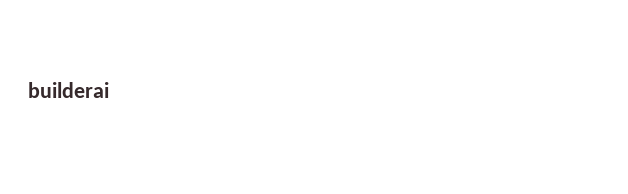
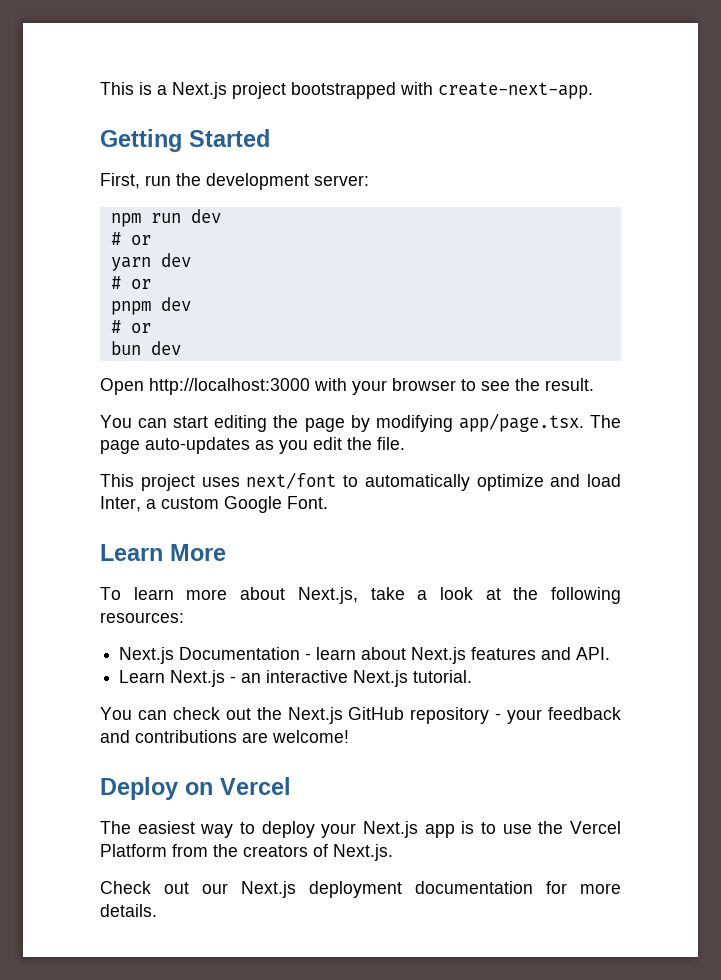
[28,82,109,98] builderai -> [100,82,593,99] [100,129,270,152] [100,173,369,190] [110,209,221,227] [110,232,151,245] [110,253,191,271] [110,276,151,289] [110,297,191,315] [110,320,151,333] [110,341,181,355] [100,378,594,395] [100,413,621,432] [100,437,405,454] [100,472,621,491] [100,496,328,513] [100,544,226,561] [100,587,621,604] [100,612,184,623] [119,647,611,664] [119,670,473,687] [100,707,621,724] [100,730,349,743] [100,777,291,800] [100,821,621,838] [100,844,393,861] [100,881,621,898] [100,904,157,917] This is a Next.js project bootstrapped with create-next-app. // Getting Started // First, run the development server: // npm run dev // # or // yarn dev // # or // pnpm dev // # or // bun dev // Open http://localhost:3000 with your browser to see the result. // You can start editing the page by modifying app/page.tsx. The page auto-updates as you edit the file. // This project uses next/font to automatically optimize and load Inter, a custom Google Font. // Learn More // To learn more about Next.js, take a look at the following resources: // Next.js Documentation - learn about Next.js features and API. // Learn Next.js - an interactive Next.js tutorial. // You can check out the Next.js GitHub repository - your feedback and contributions are welcome! // Deploy on Vercel // The easiest way to deploy your Next.js app is to use the Vercel Platform from the creators of Next.js. // Check out our Next.js deployment documentation for more details.

